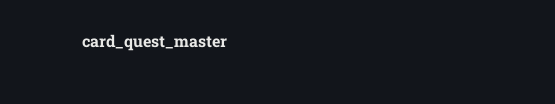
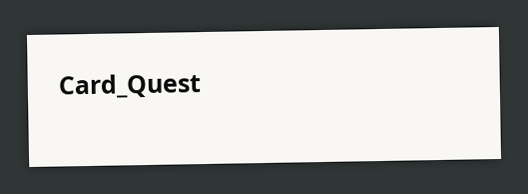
[82,34,227,51] card_quest_master -> [58,73,201,99] Card_Quest

